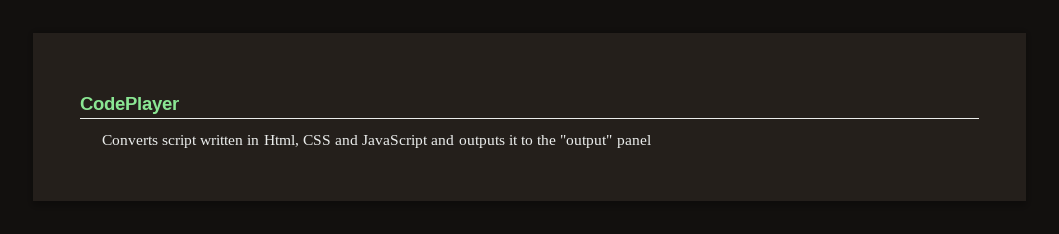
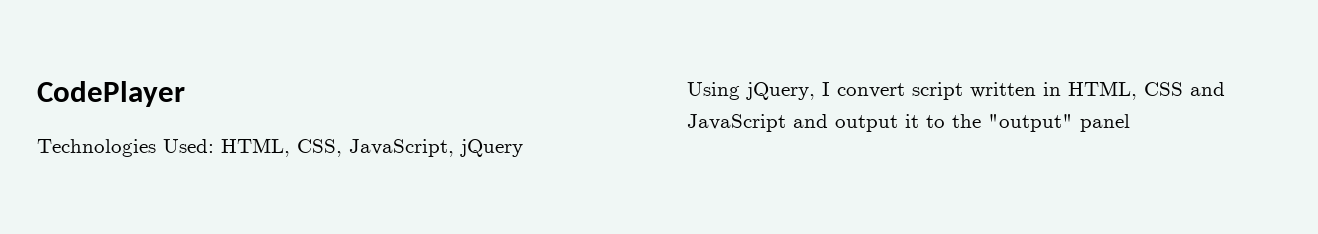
[101,135,158,145] Converts -> [37,138,523,157] [687,82,905,100] Technologies Used: HTML, CSS, JavaScript, jQuery // Using jQuery, I convert
[263,135,299,147] Html, -> [1068,81,1137,100] HTML,
[458,136,505,148] outputs -> [835,115,898,132] output

